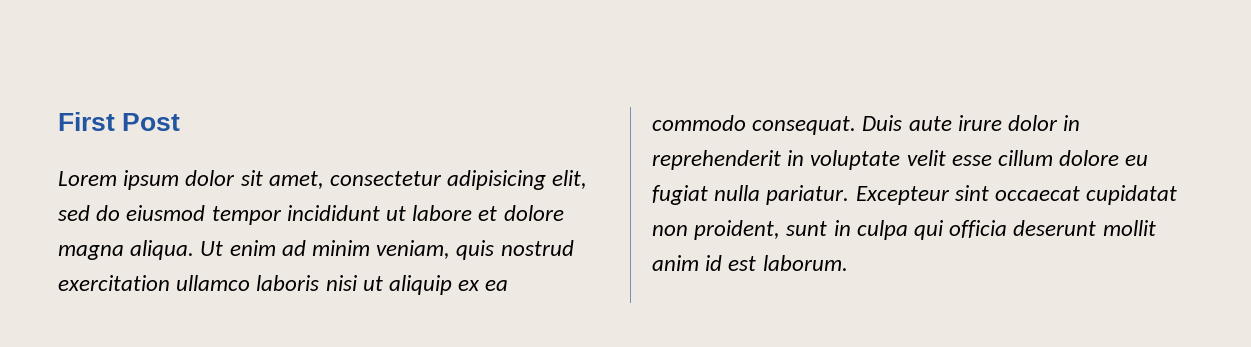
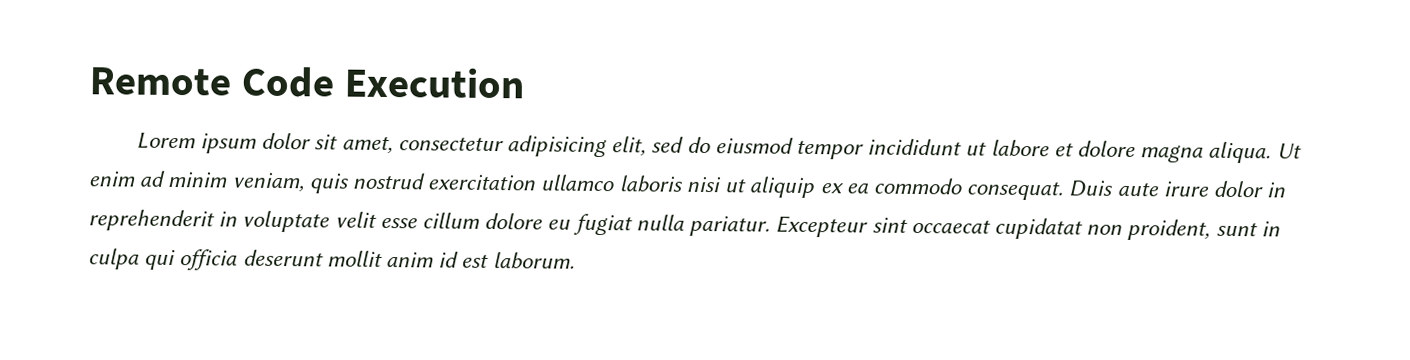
[58,112,181,131] First Post -> [89,66,526,99] Remote Code Execution

